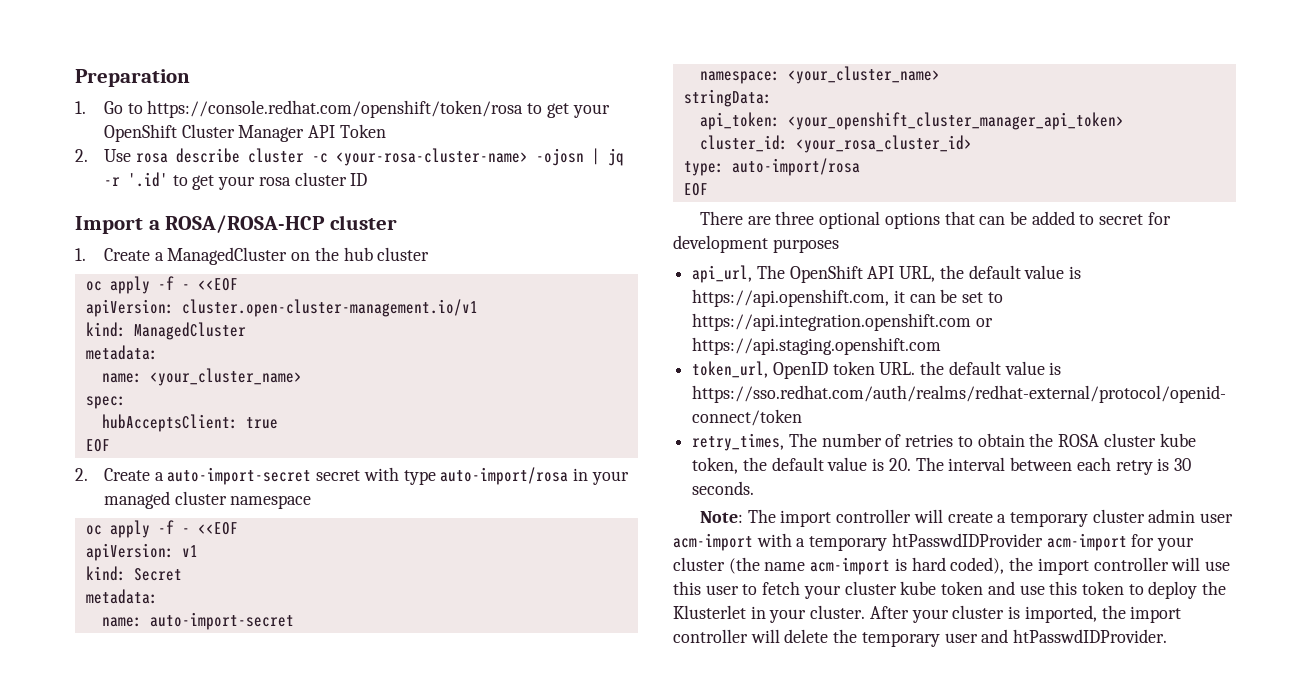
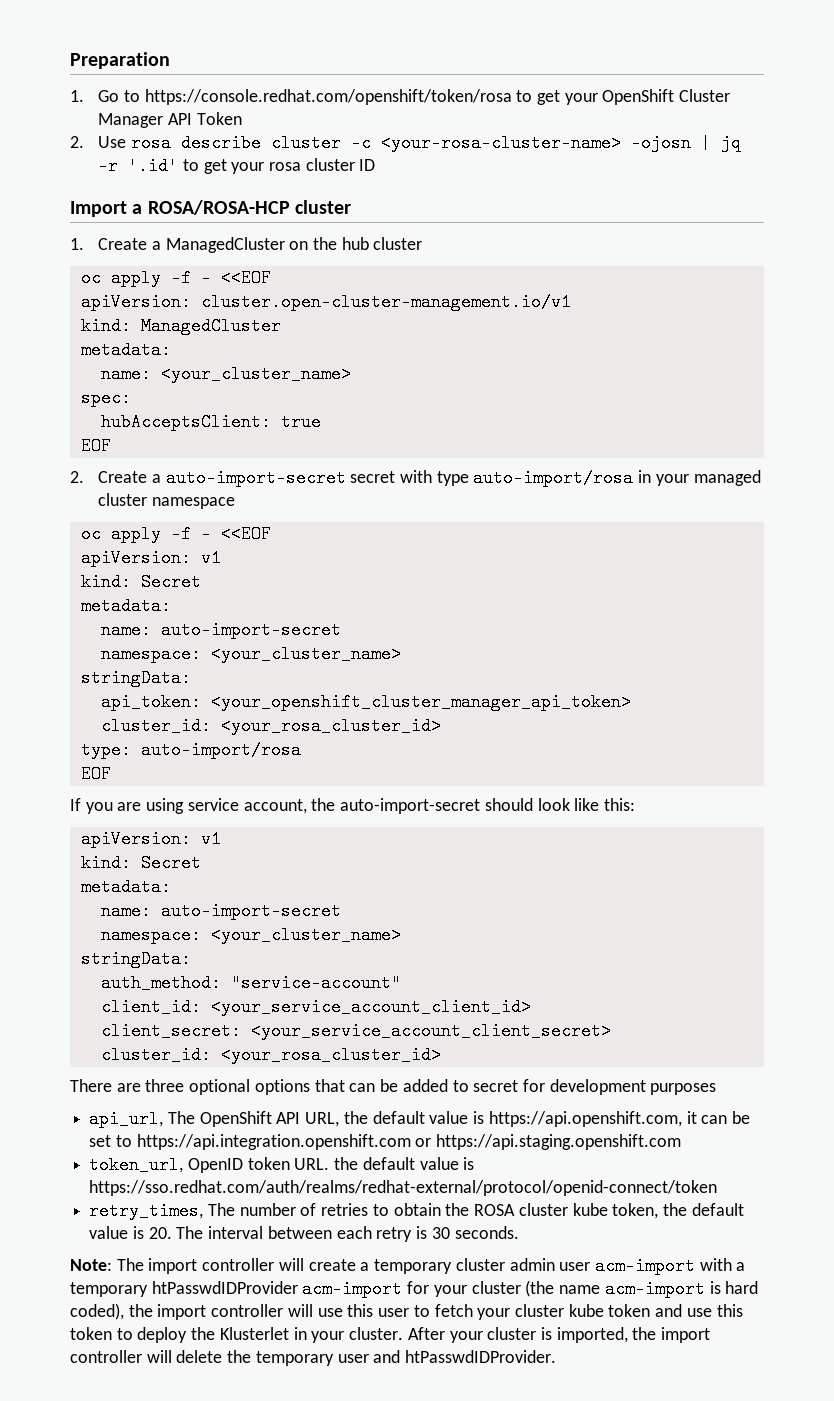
(708, 189) none -> [70,798,635,814] [80,830,221,848] [80,854,201,872] [80,878,171,896] [100,902,341,920] [100,926,401,944] [80,950,191,968] [100,974,401,992] [100,998,531,1016] [100,1022,611,1040] [100,1046,441,1064] // If you are using service account, the auto-import-secret should look like this: // apiVersion: v1 // kind: Secret // metadata: // name: auto-import-secret // namespace: <your_cluster_name> // stringData: // auth_method: "service-account" // client_id: <your_service_account_client_id> // client_secret: <your_service_account_client_secret> // cluster_id: <your_rosa_cluster_id>

